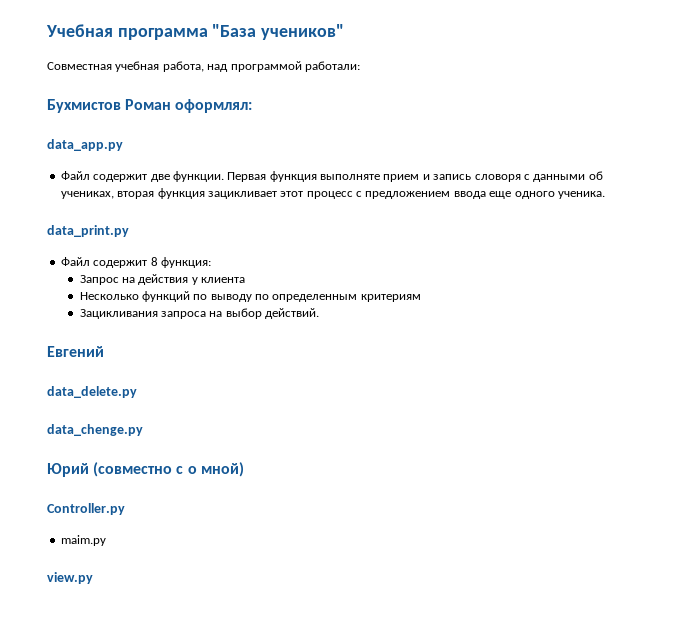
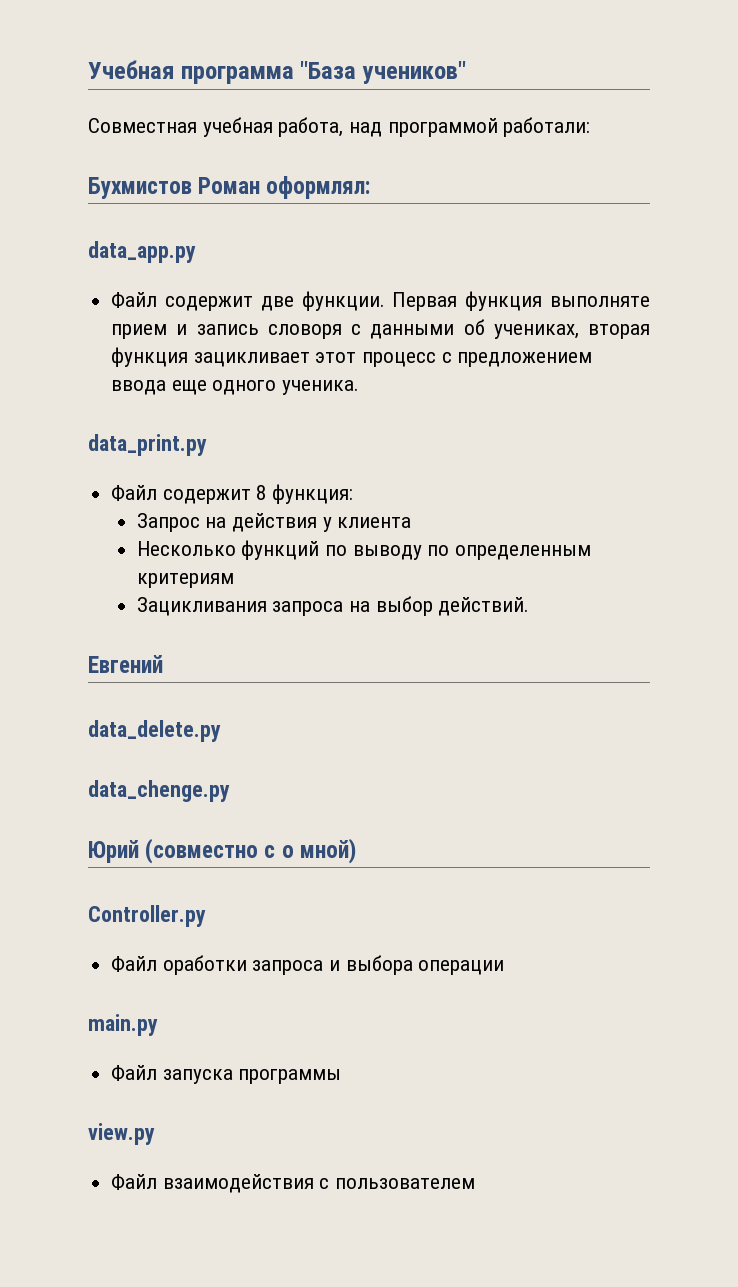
[60,535,106,546] [47,572,93,584] maim.py // view.py -> [111,955,505,975] [88,1014,158,1036] [111,1065,342,1084] [88,1123,155,1145] [111,1174,476,1193] Файл оработки запроса и выбора операции // main.py // Файл запуска программы // view.py // Файл взаимодействия с пользователем

